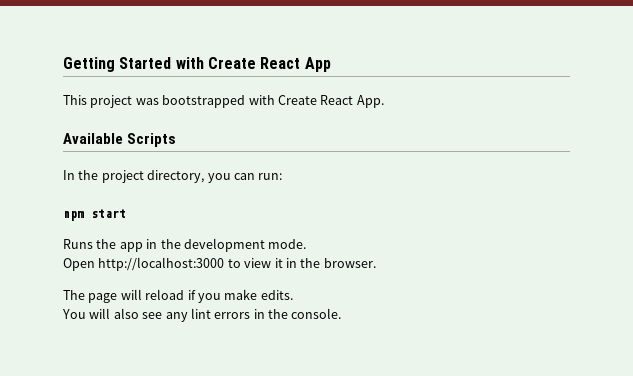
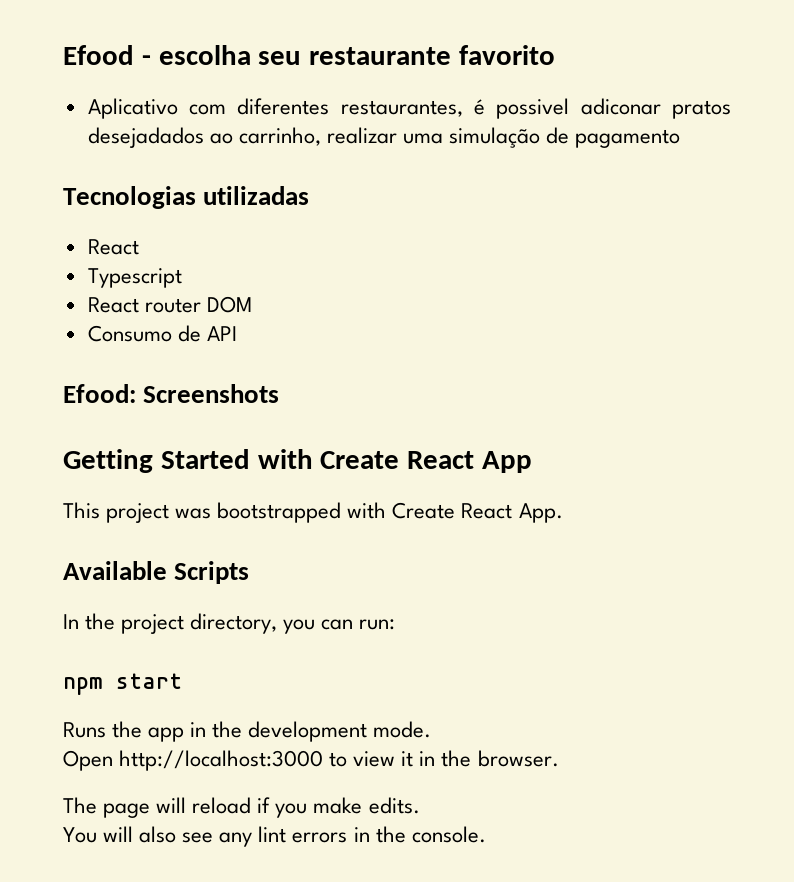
(63, 64) none -> [63,45,556,65] [87,98,731,119] [87,127,681,148] [63,186,310,209] [87,239,139,255] [87,268,182,288] [87,296,252,313] [87,325,237,342] [63,384,280,403] Efood - escolha seu restaurante favorito // Aplicativo com diferentes restaurantes, é possivel adiconar pratos desejadados ao carrinho, realizar uma simulação de pagamento // Tecnologias utilizadas // React // Typescript // React router DOM // Consumo de API // Efood: Screenshots //

